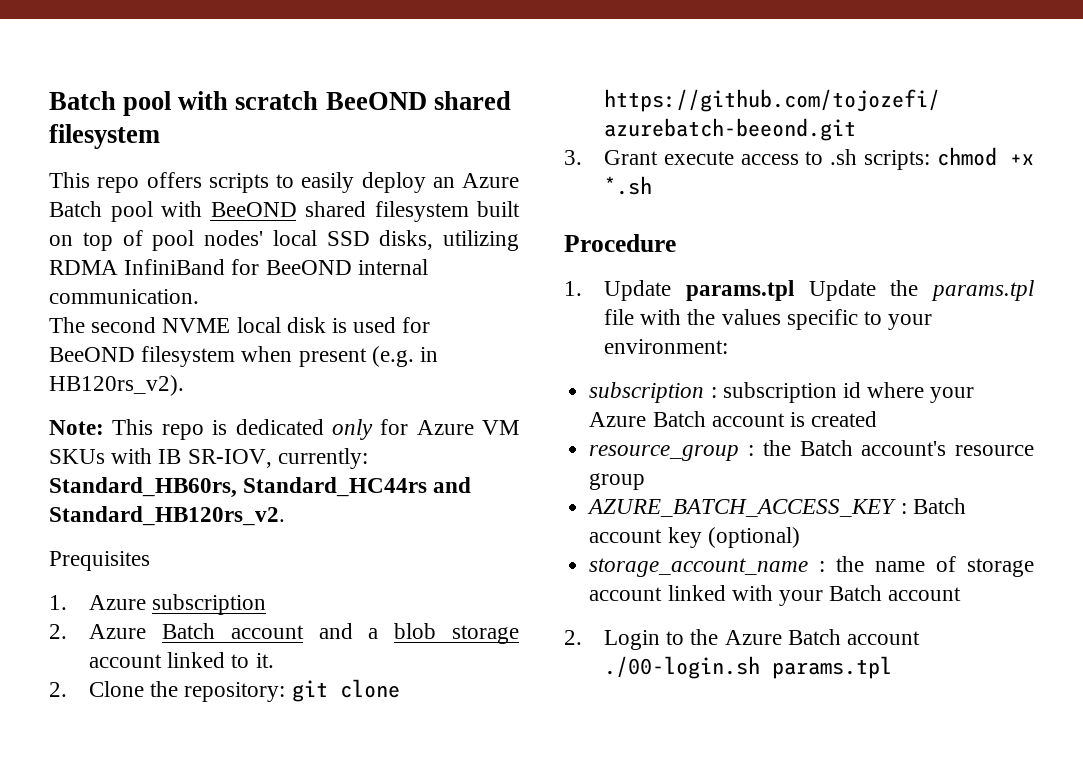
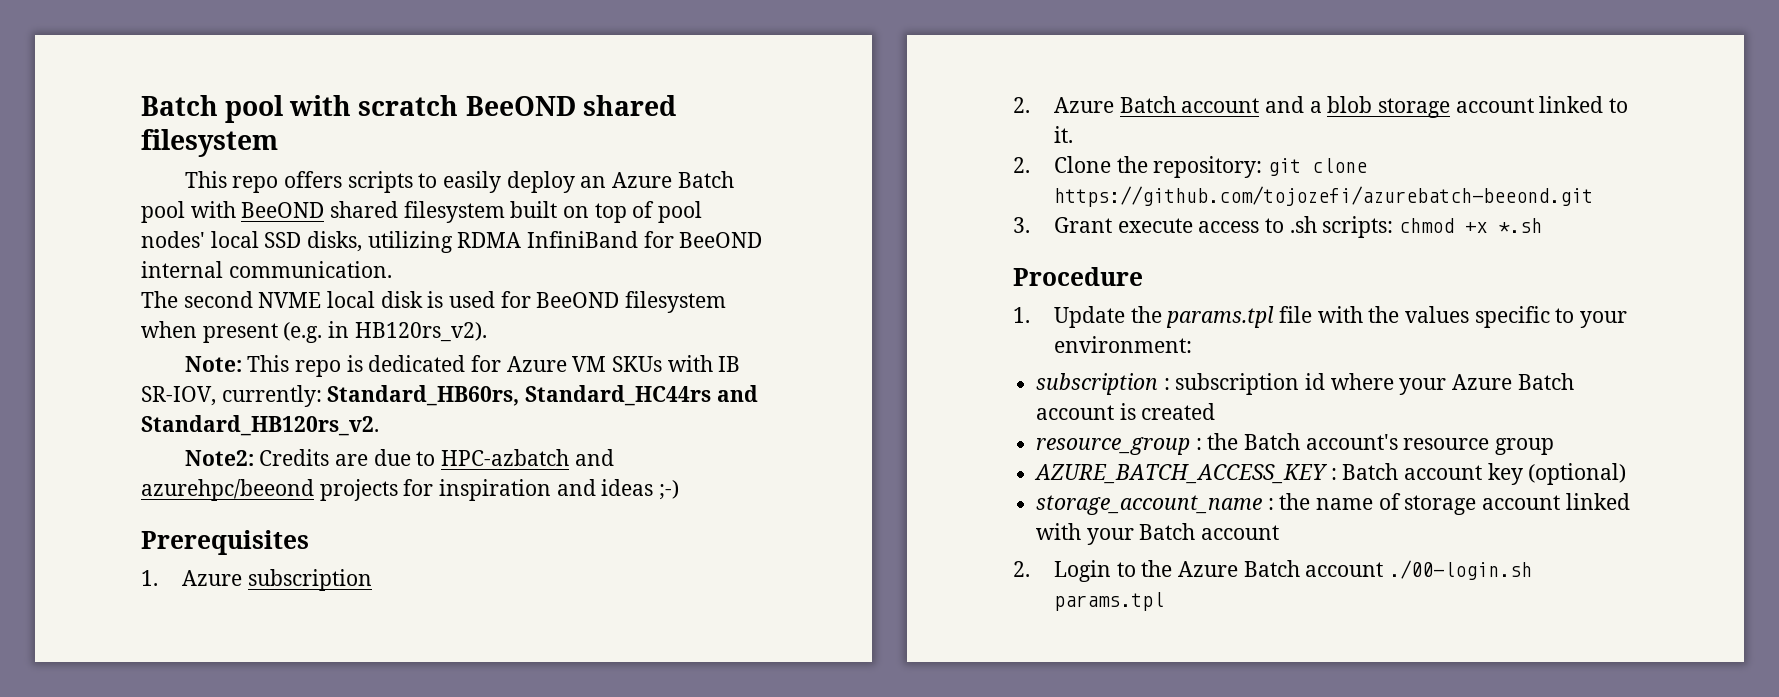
[331,419,373,440] only -> (466, 363) none
[49,551,150,571] Prequisites -> [184,449,614,466] [141,479,680,501] [141,530,309,555] Note2: Credits are due to HPC-azbatch and azurehpc/beeond projects for inspiration and ideas ;-) // Prerequisites
[685,280,876,301] params.tpl Update -> (1126, 317) none

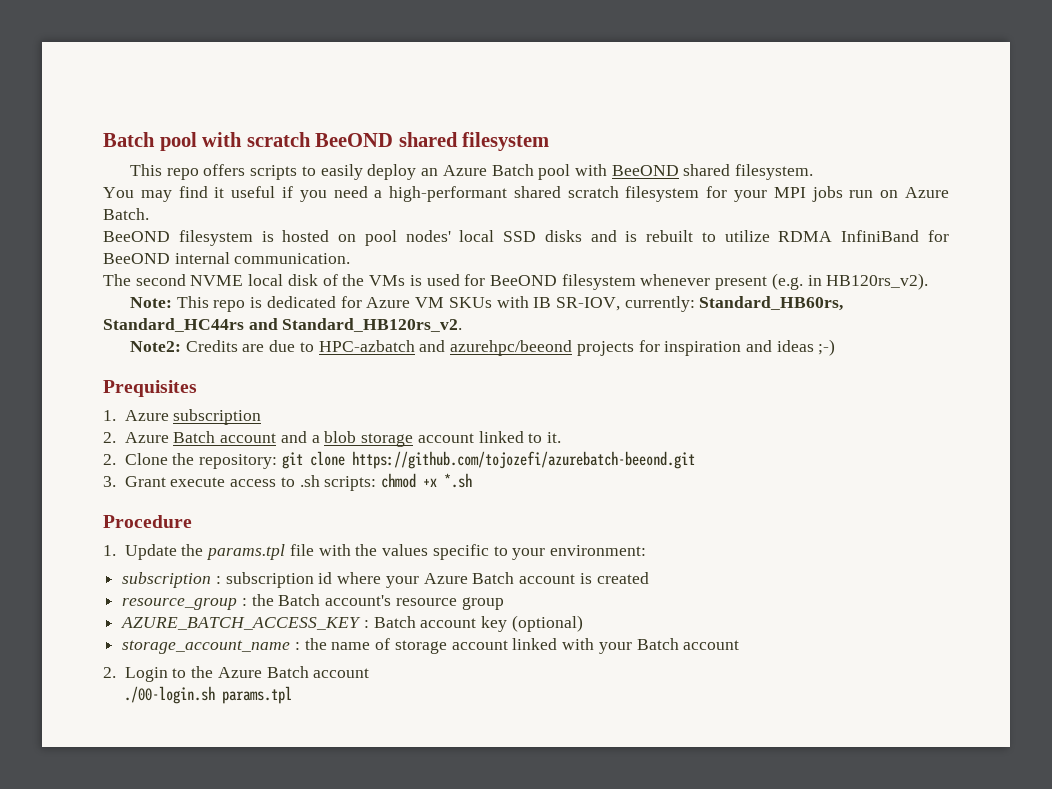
[403,201,703,223] [141,231,453,253] filesystem built on top of pool nodes' local SSD disks, utilizing -> [735,164,814,180] [103,186,949,202] [103,208,149,220] [103,230,770,246] filesystem. // You may find it useful if you need a high-performant shared scratch filesystem for your MPI jobs run on Azure Batch. // BeeOND filesystem is hosted on pool nodes' local SSD disks and is rebuilt to utilize
(423, 299) none -> [322,274,406,286] of the VMs
[141,321,197,338] when -> [640,274,711,286] whenever
[141,530,309,555] Prerequisites -> [103,380,197,397] Prequisites
(1384, 569) none -> (370, 673) //

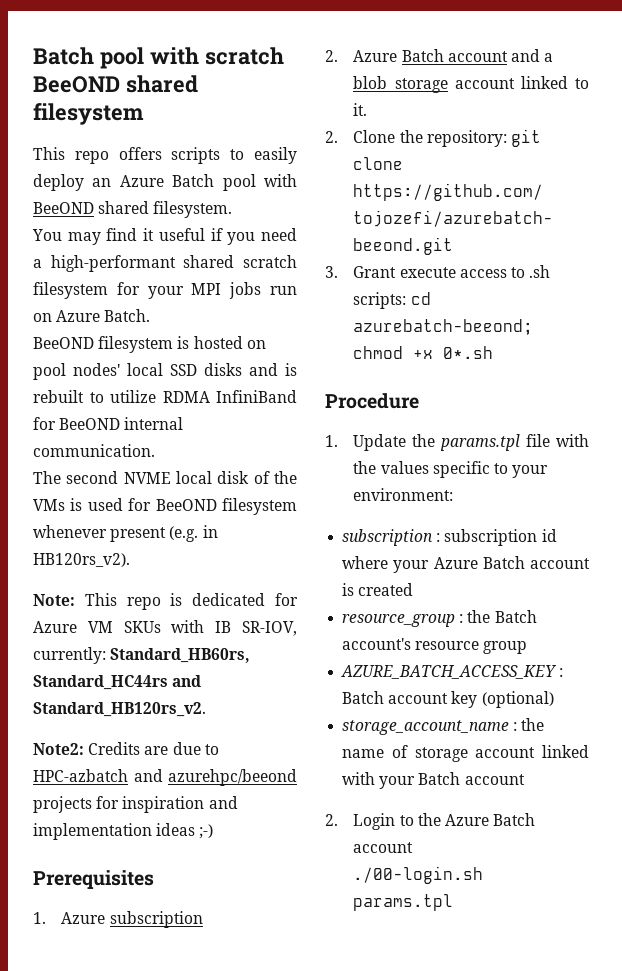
(772, 346) none -> [33,823,152,840] implementation
[103,380,197,397] Prequisites -> [33,870,154,889] Prerequisites
(377, 483) none -> [410,292,431,305] [353,319,534,335] cd azurebatch-beeond;
[444,473,473,488] *.sh -> [443,346,494,359] 0*.sh

